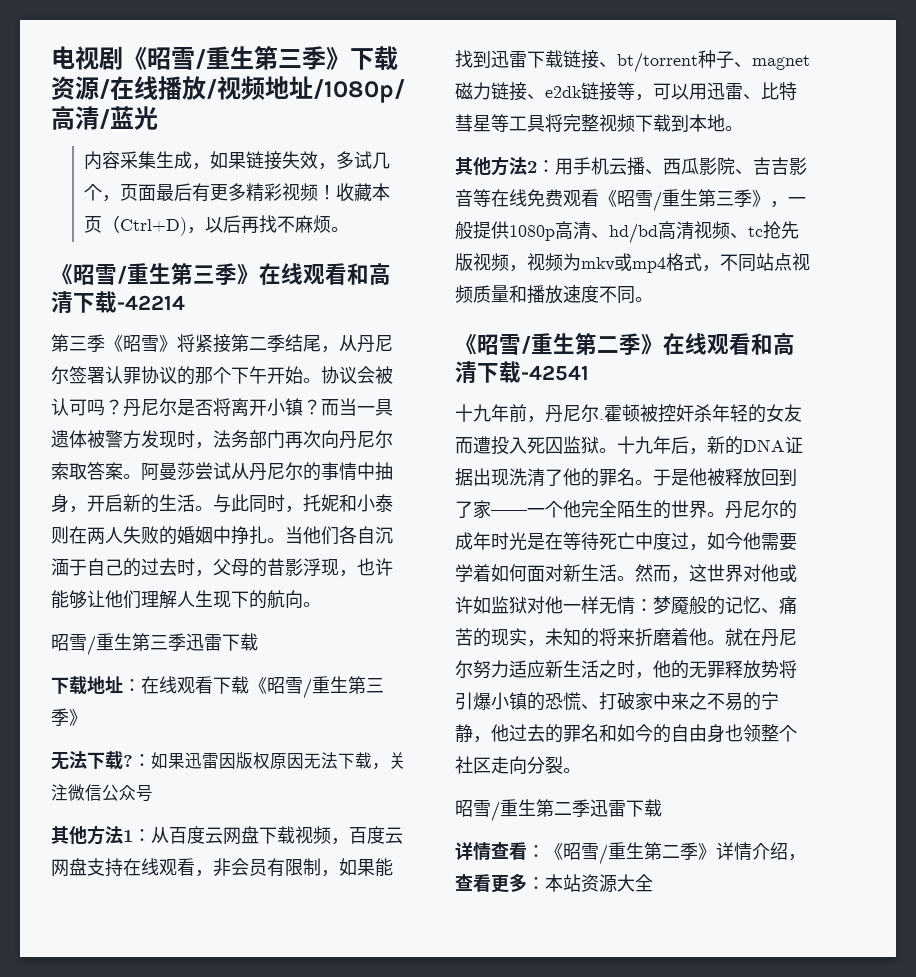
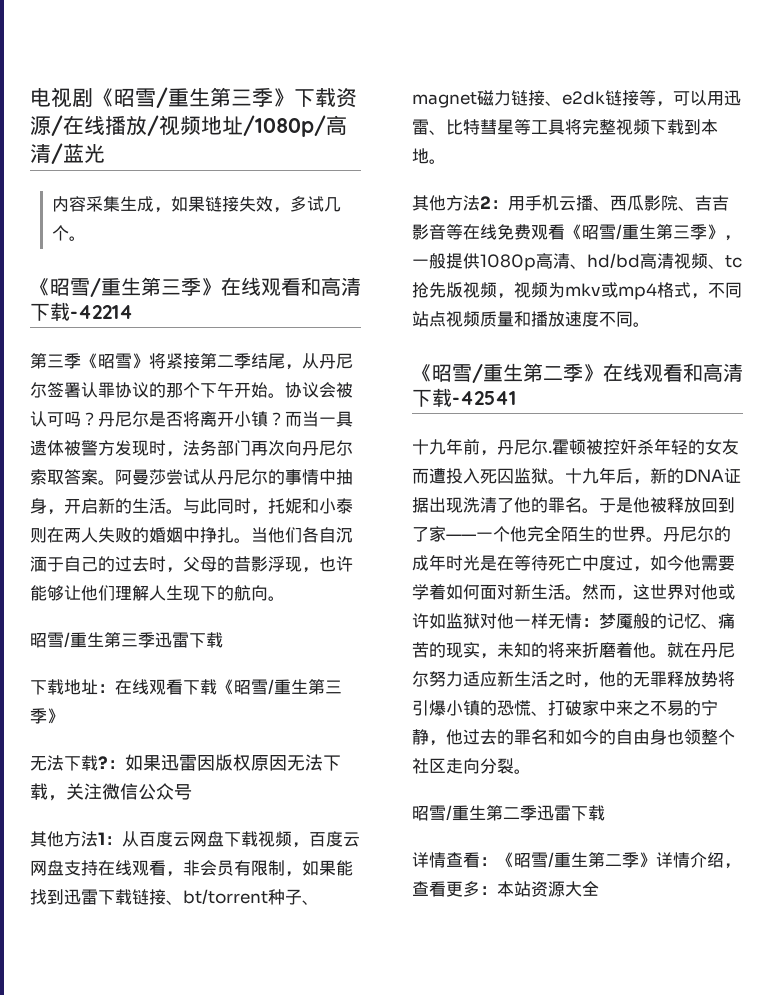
[102,183,391,202] [84,215,332,236] ，页面最后有更多精彩视频！收藏本页（Ctrl+D)，以后再找不麻烦 -> (70, 233) none

